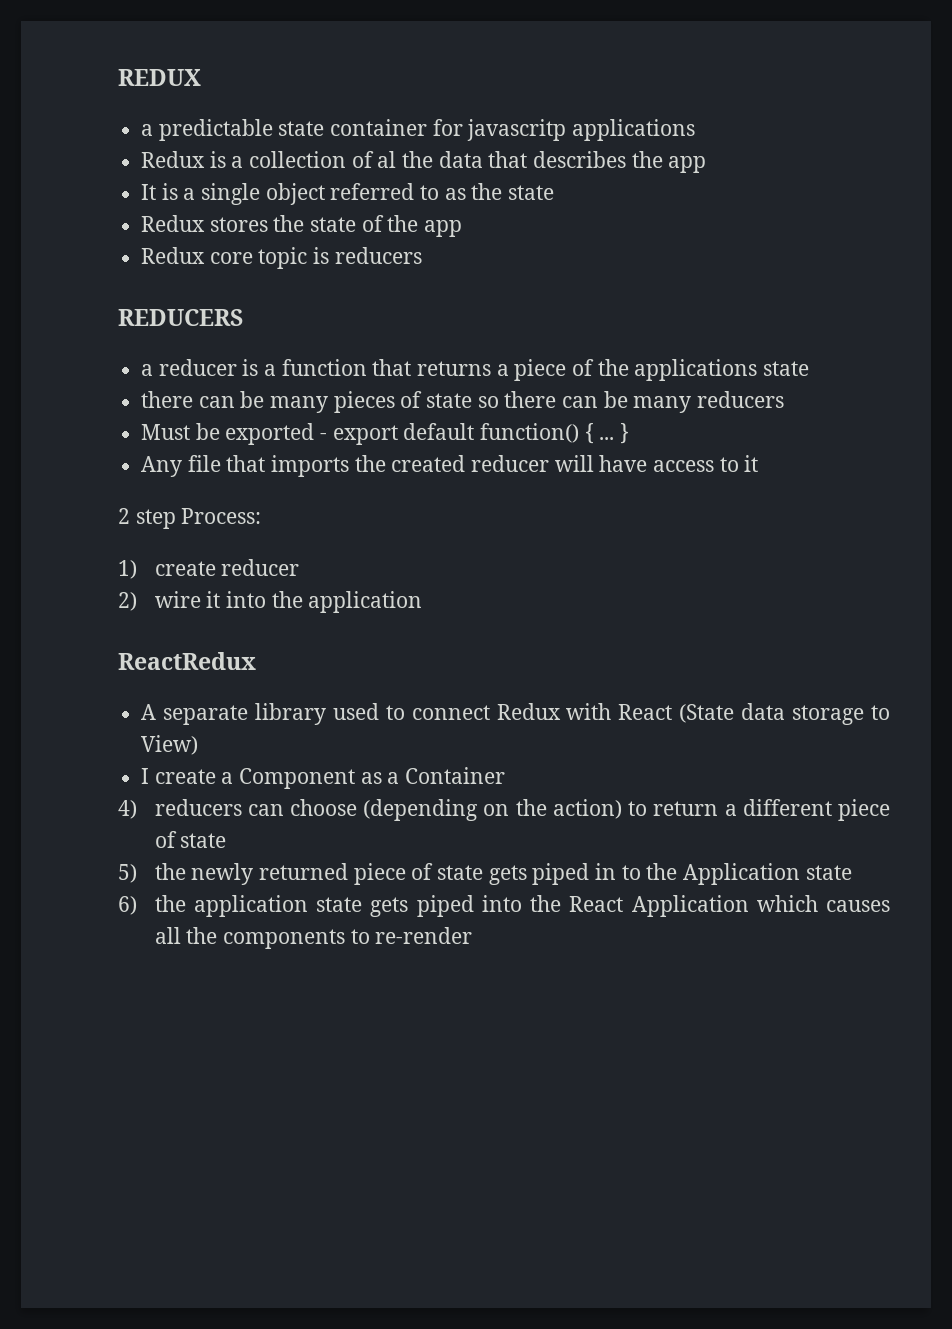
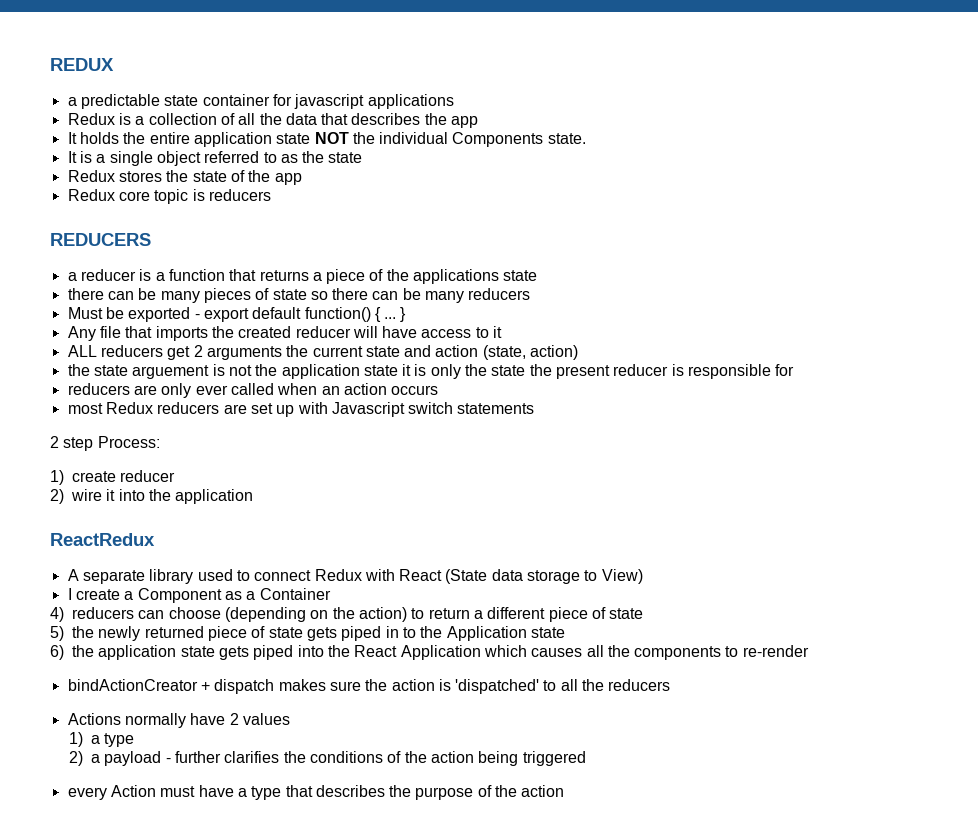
[467,119,567,141] javascritp -> [294,94,365,109] javascript
[377,151,397,168] al -> [238,113,256,125] all
(707, 164) none -> [67,132,586,147] // It holds the entire application state NOT the individual Components state.
(759, 463) none -> [67,345,579,360] [67,364,795,379] [67,383,439,398] [67,402,535,417] // ALL reducers get 2 arguments the current state and action (state, action) // the state arguement is not the application state it is only the state the present reducer is responsible for // reducers are only ever called when an action occurs // most Redux reducers are set up with Javascript switch statements
(473, 935) none -> [67,679,671,694] [67,713,290,728] [69,732,135,747] [69,751,586,766] [67,785,565,800] // bindActionCreator + dispatch makes sure the action is 'dispatched' to all the reducers // Actions normally have 2 values // 1) a type // 2) a payload - further clarifies the conditions of the action being triggered // every Action must have a type that describes the purpose of the action

